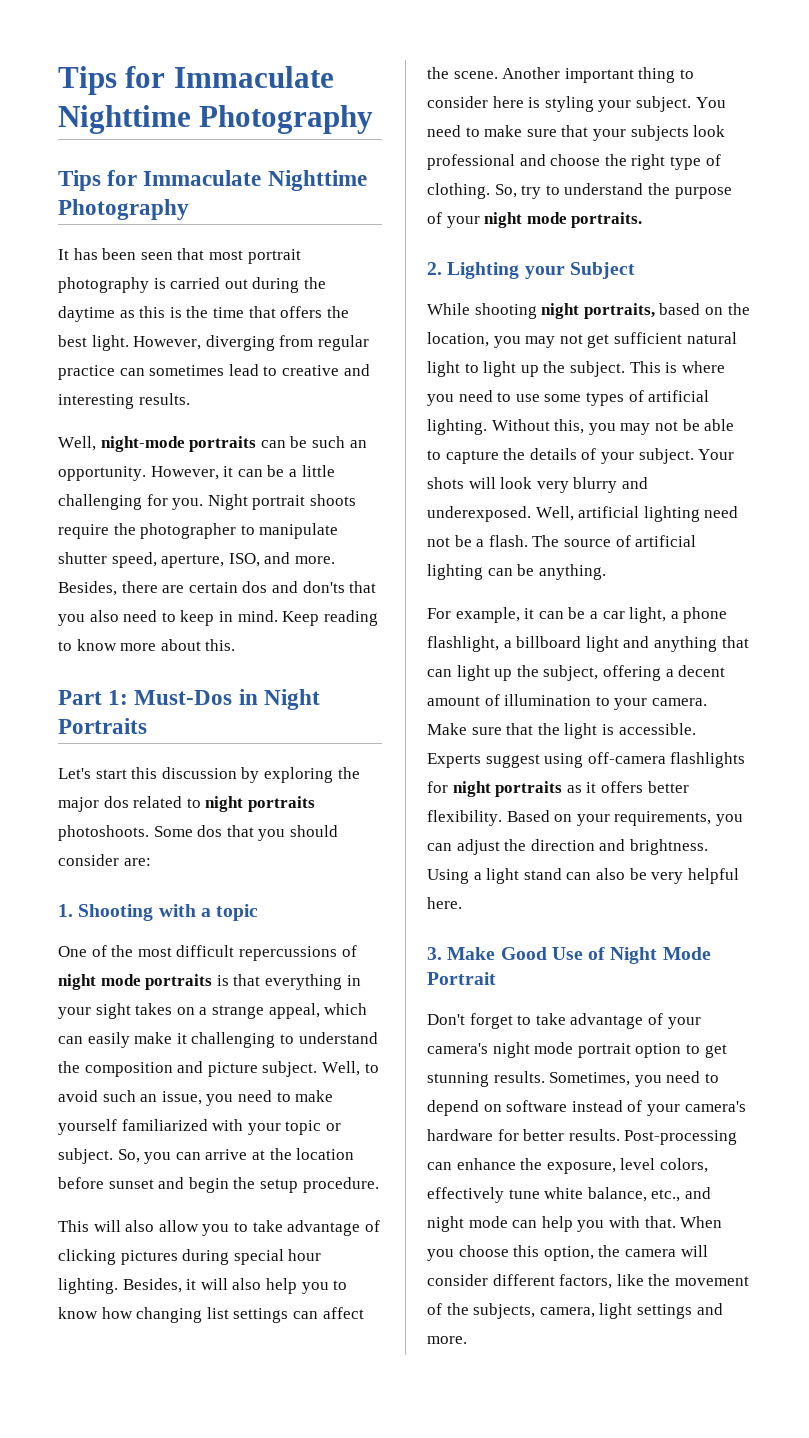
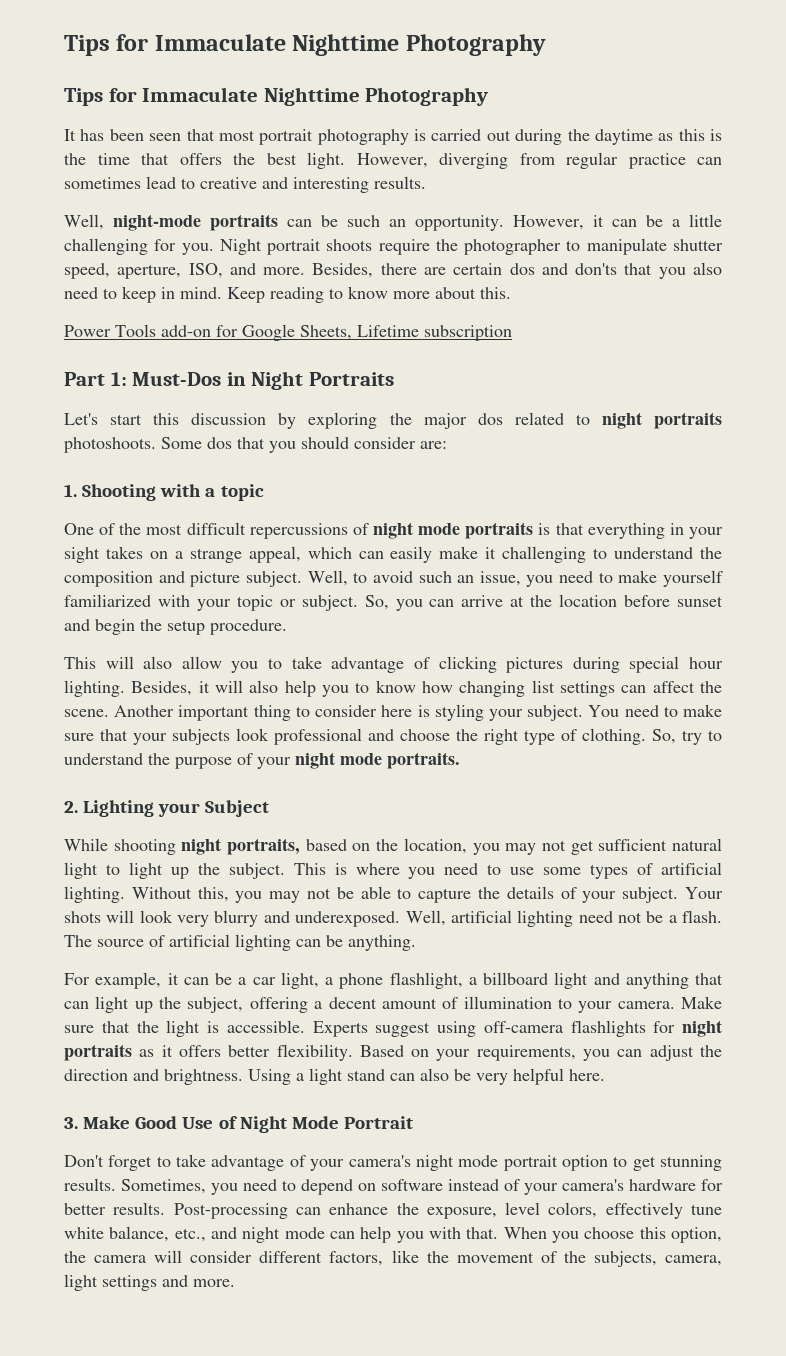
(236, 645) none -> [64,324,512,341] // Power Tools add-on for Google Sheets, Lifetime subscription

